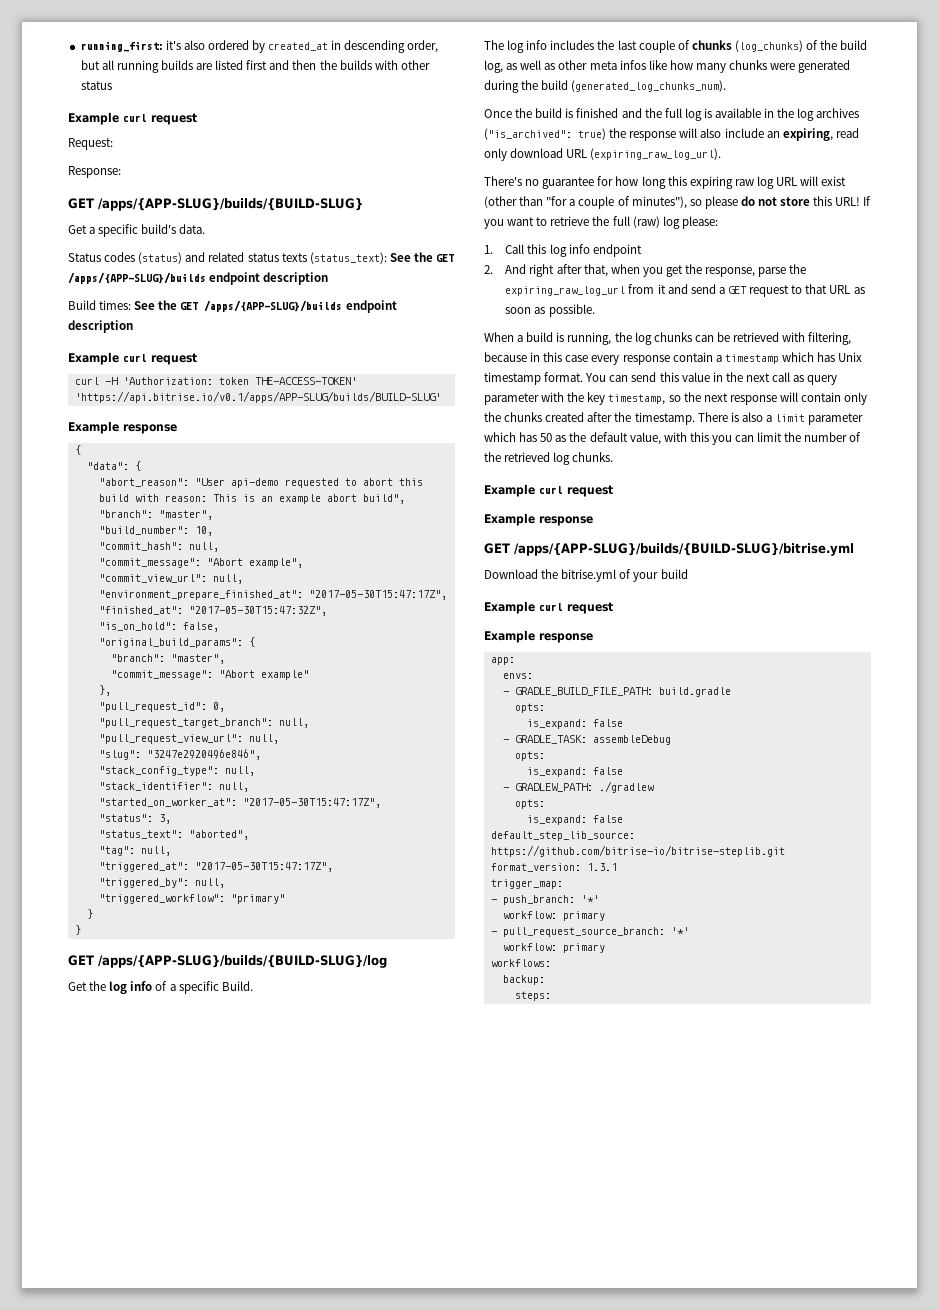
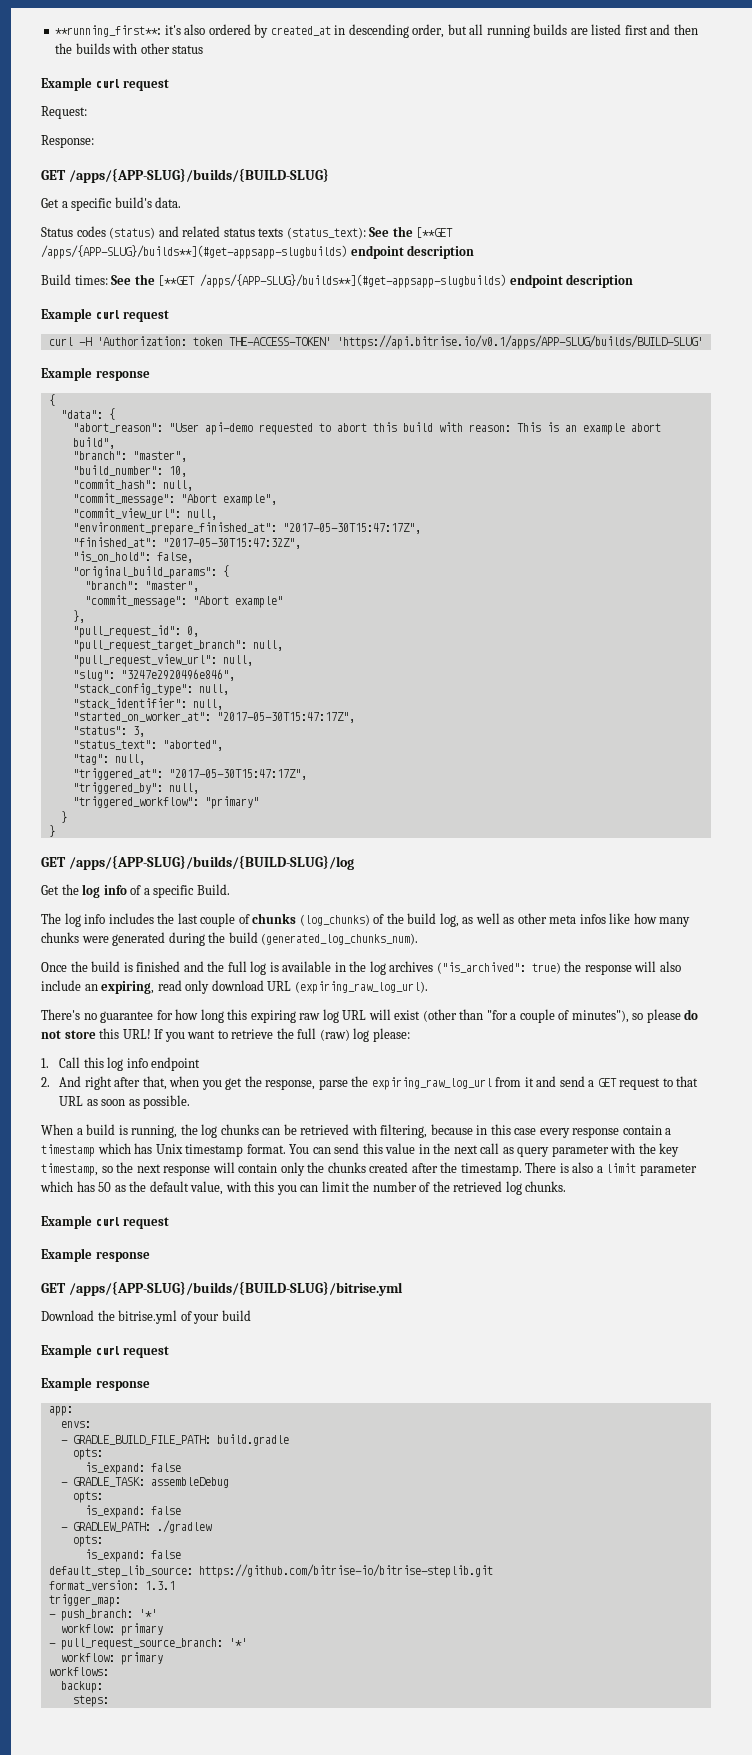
[80,41,163,52] running_first: -> [55,25,162,37] **running_first**:
[436,254,455,262] [68,272,206,284] GET /apps/{APP-SLUG}/builds -> [416,227,454,238] [41,245,347,259] [**GET /apps/{APP-SLUG}/builds**](#get-appsapp-slugbuilds)
[180,300,343,312] GET /apps/{APP-SLUG}/builds -> [158,274,507,288] [**GET /apps/{APP-SLUG}/builds**](#get-appsapp-slugbuilds)

